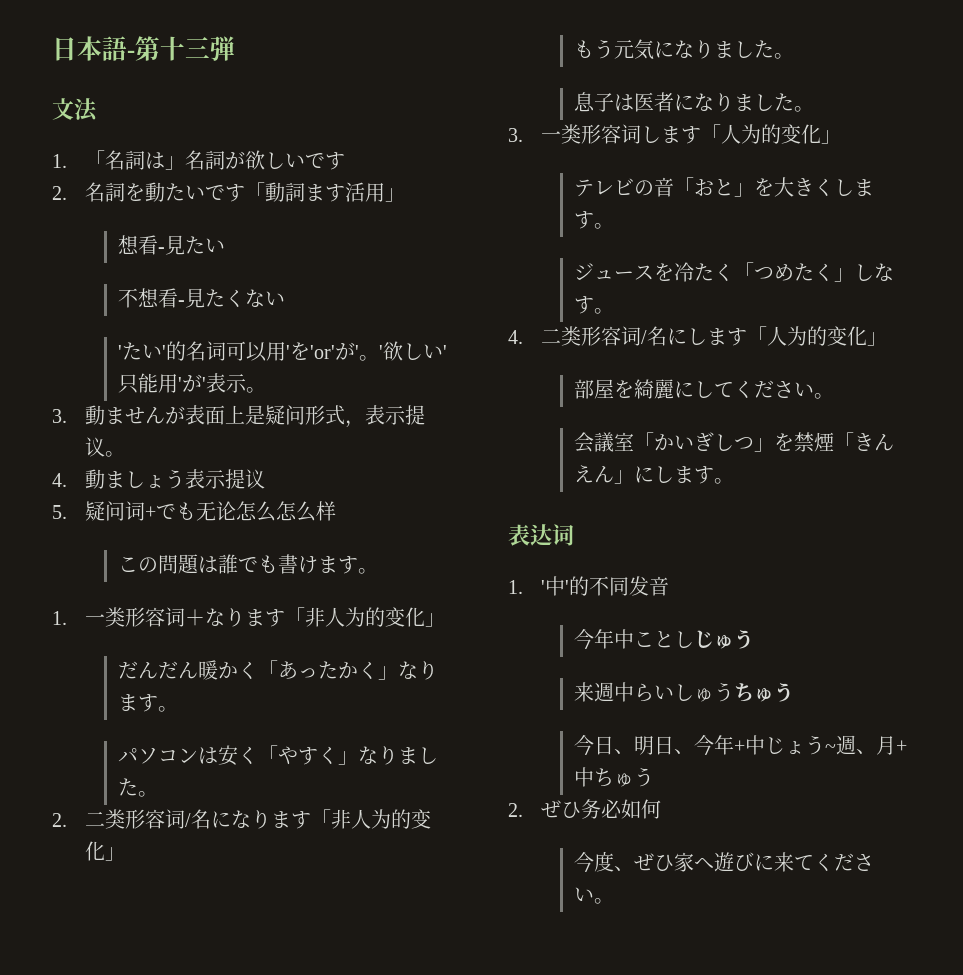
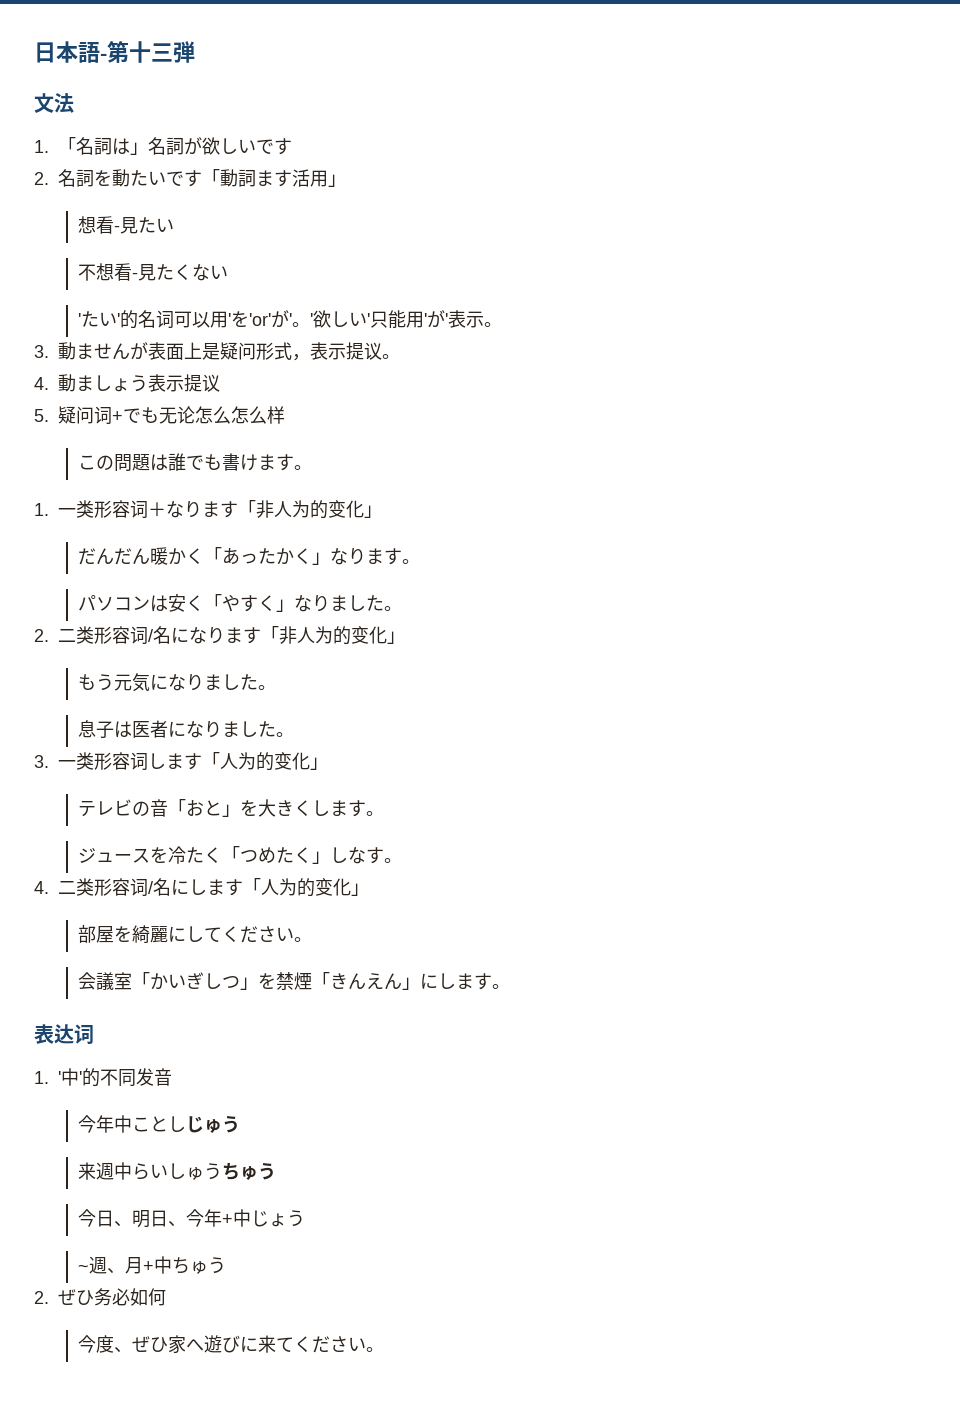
(826, 745) none -> (306, 1218) //

